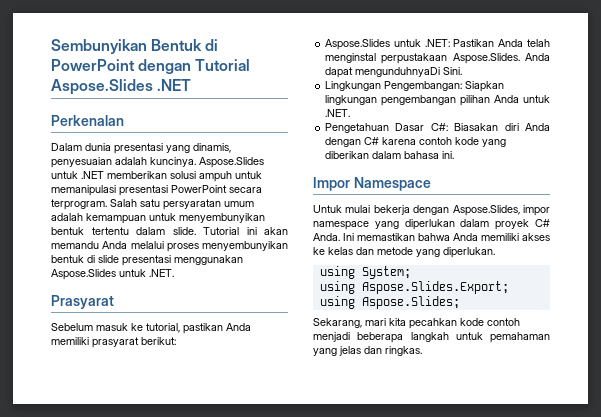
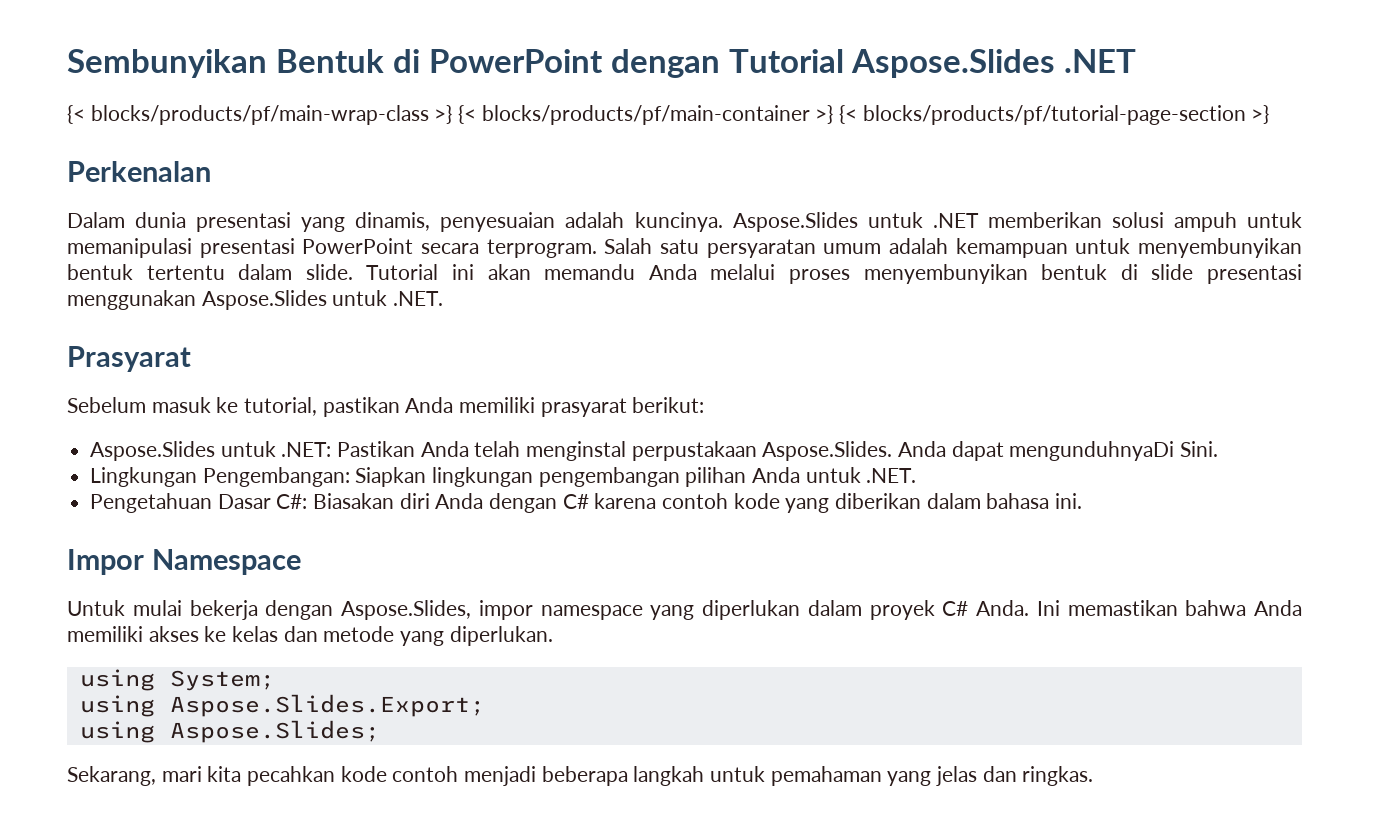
(192, 85) none -> [67,105,1270,125] // {< blocks/products/pf/main-wrap-class >} {< blocks/products/pf/main-container >} {< blocks/products/pf/tutorial-page-section >}

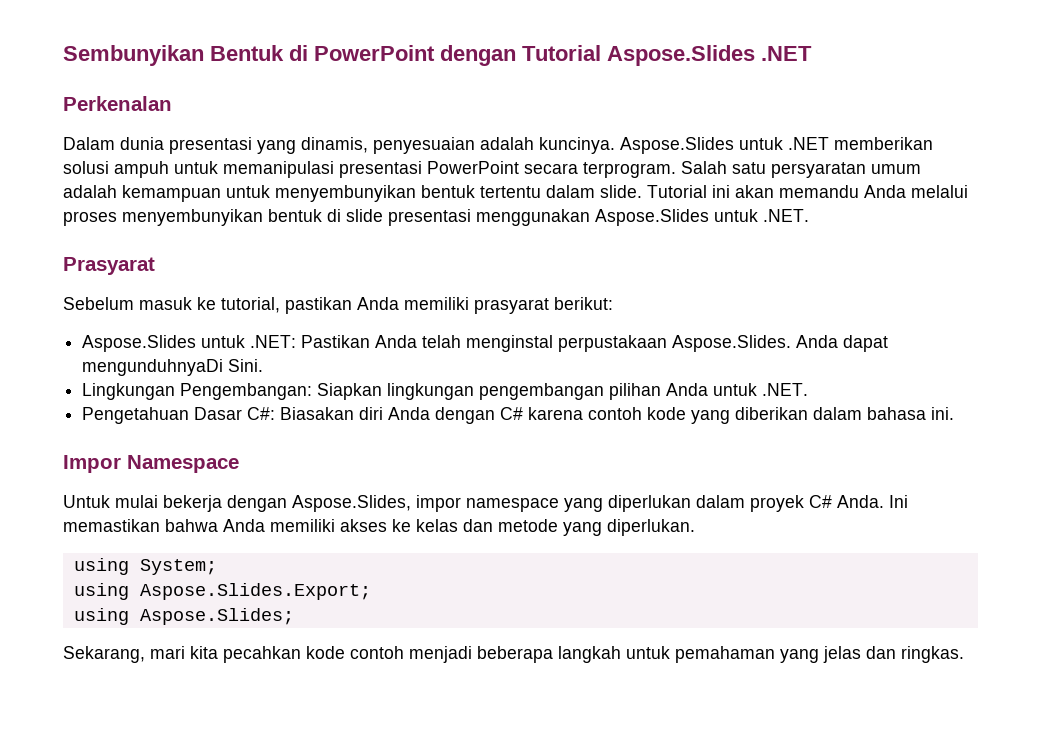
[67,105,1270,125] // {< blocks/products/pf/main-wrap-class >} {< blocks/products/pf/main-container >} {< blocks/products/pf/tutorial-page-section >} -> (812, 53) none

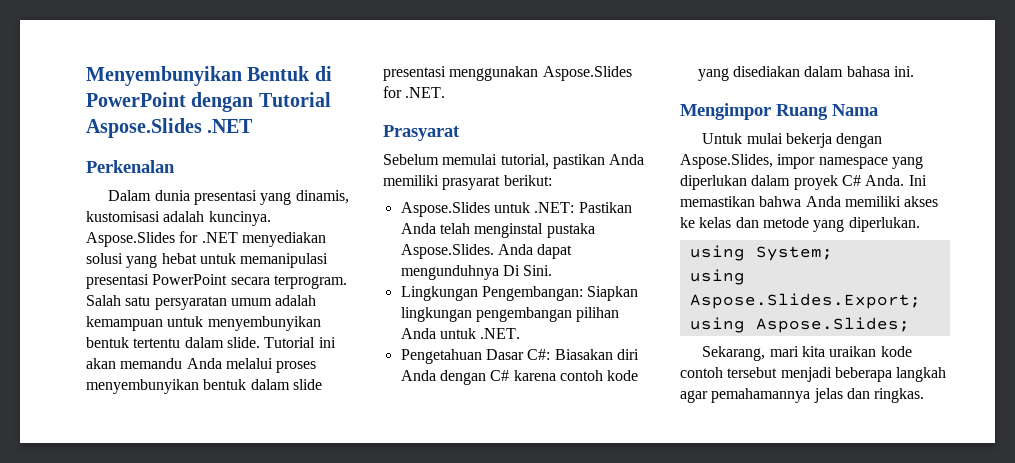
[63,45,204,66] Sembunyikan -> [86,66,242,86] Menyembunyikan
[373,137,475,154] penyesuaian -> [86,211,160,222] kustomisasi
[739,137,933,150] [63,161,169,178] untuk .NET memberikan solusi ampuh -> [179,231,326,247] [86,253,197,268] for .NET menyediakan solusi yang hebat
[327,209,341,222] di -> [250,379,290,390] dalam
[714,209,758,222] untuk -> [383,86,402,98] for
[139,297,216,310] masuk ke -> [442,154,498,165] memulai
[558,335,668,352] perpustakaan -> [546,223,595,238] pustaka
[82,359,224,376] mengunduhnyaDi -> [400,265,520,280] mengunduhnya Di
[735,407,809,420] diberikan -> [732,66,800,77] disediakan
[63,455,239,473] Impor Namespace -> [680,103,878,120] Mengimpor Ruang Nama
[223,646,301,663] pecahkan -> [829,346,877,357] uraikan
(404, 652) none -> [727,367,778,378] tersebut
[626,646,819,663] untuk pemahaman yang -> [680,388,811,403] agar pemahamannya

